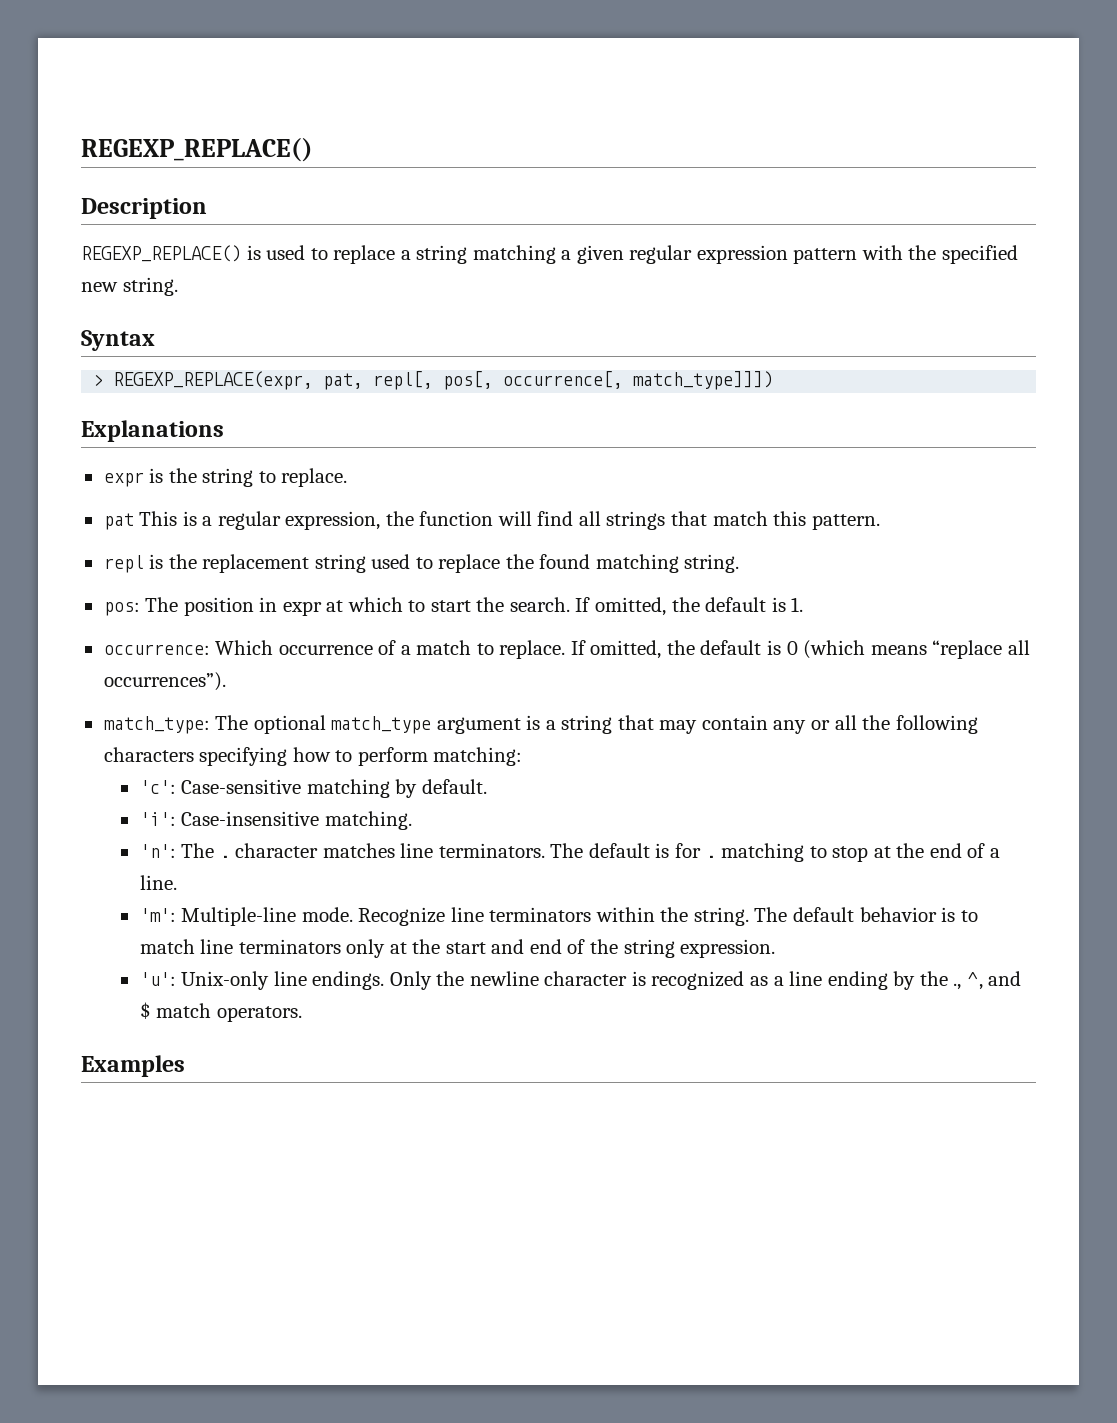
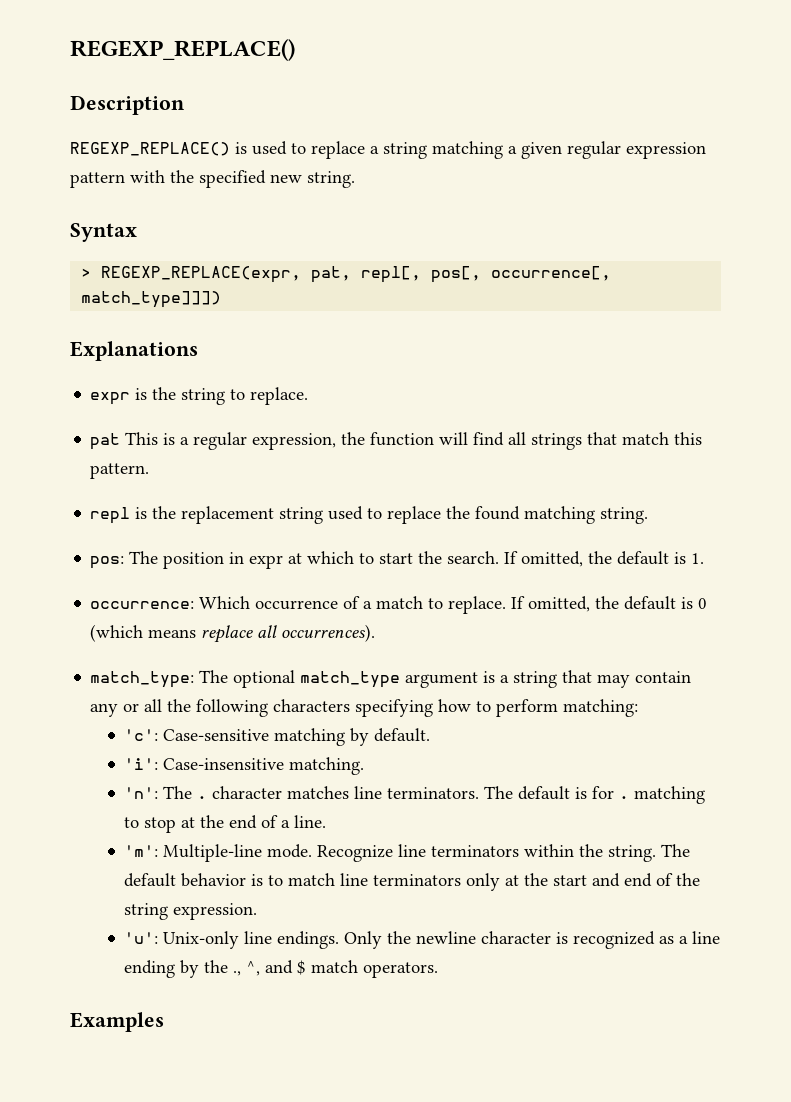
[932,640,1030,659] [103,672,226,691] “replace all occurrences”). -> [201,624,376,643] replace all occurrences).

